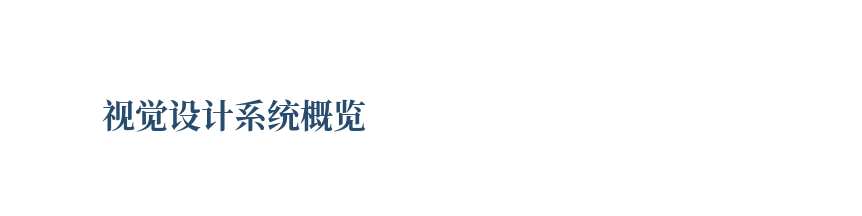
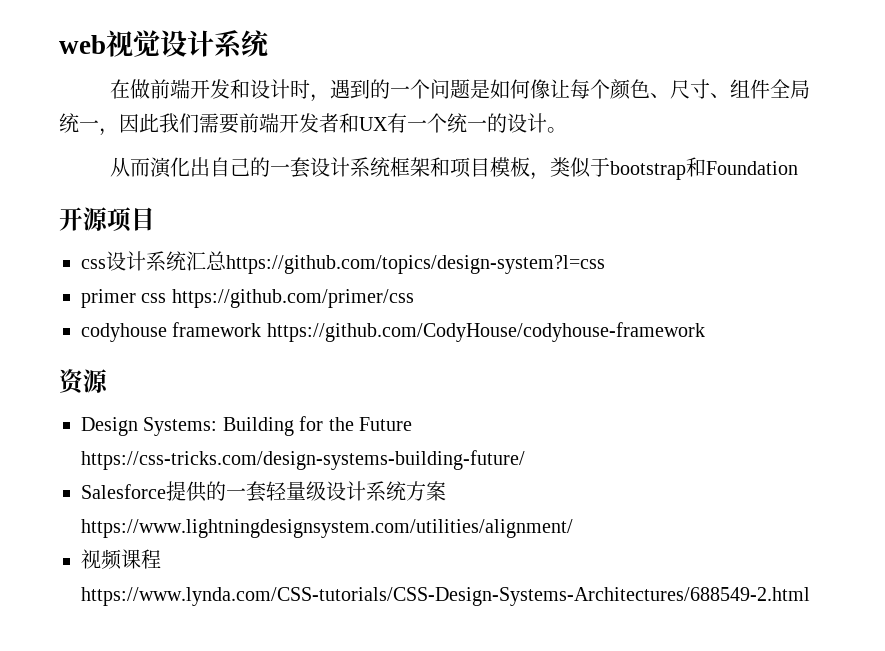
(102, 115) none -> [59,35,106,54] web
[300,99,366,132] 概览 -> [110,79,811,102] [59,113,567,136] [110,157,799,180] [59,207,155,232] [81,251,605,274] [81,289,414,308] [81,322,705,342] [59,369,109,395] [81,416,412,436] [81,450,525,470] [81,481,446,502] [81,519,573,538] [81,549,161,570] [81,587,810,606] // 在做前端开发和设计时，遇到的一个问题是如何像让每个颜色、尺寸、组件全局统一，因此我们需要前端开发者和UX有一个统一的设计。 // 从而演化出自己的一套设计系统框架和项目模板，类似于bootstrap和Foundation // 开源项目 // css设计系统汇总https://github.com/topics/design-system?l=css // primer css https://github.com/primer/css // codyhouse framework https://github.com/CodyHouse/codyhouse-framework // 资源 // Design Systems: Building for the Future https://css-tricks.com/design-systems-building-future/ // Salesforce提供的一套轻量级设计系统方案https://www.lightningdesignsystem.com/utilities/alignment/ // 视频课程https://www.lynda.com/CSS-tutorials/CSS-Design-Systems-Architectures/688549-2.html

